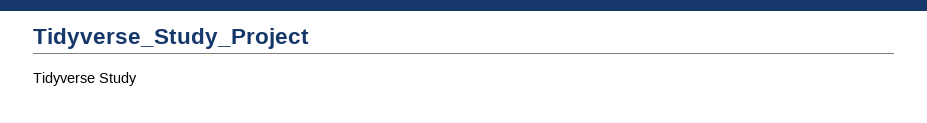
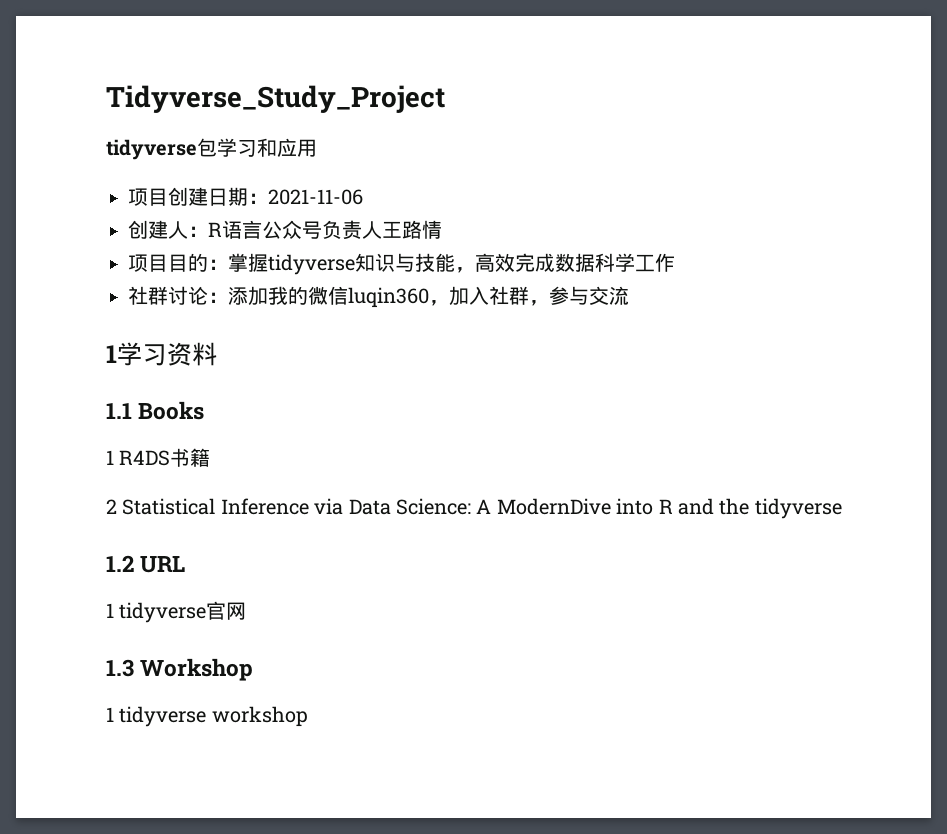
[33,72,137,86] Tidyverse Study -> [106,138,317,160] [128,187,363,206] [128,220,442,240] [128,253,675,275] [128,286,629,308] [106,342,217,366] [106,401,205,420] [106,448,211,467] [106,498,842,519] [106,555,186,573] [106,601,247,623] [106,658,254,681] [106,706,308,727] tidyverse包学习和应用 // 项目创建日期：2021-11-06 // 创建人：R语言公众号负责人王路情 // 项目目的：掌握tidyverse知识与技能，高效完成数据科学工作 // 社群讨论：添加我的微信luqin360，加入社群，参与交流 // 1学习资料 // 1.1 Books // 1 R4DS书籍 // 2 Statistical Inference via Data Science: A ModernDive into R and the tidyverse // 1.2 URL // 1 tidyverse官网 // 1.3 Workshop // 1 tidyverse workshop

